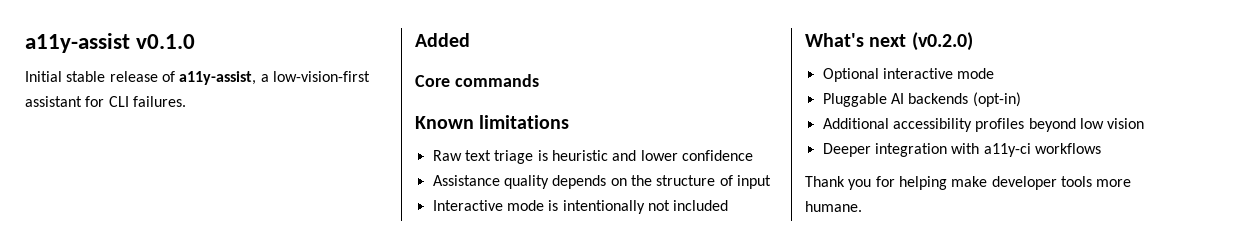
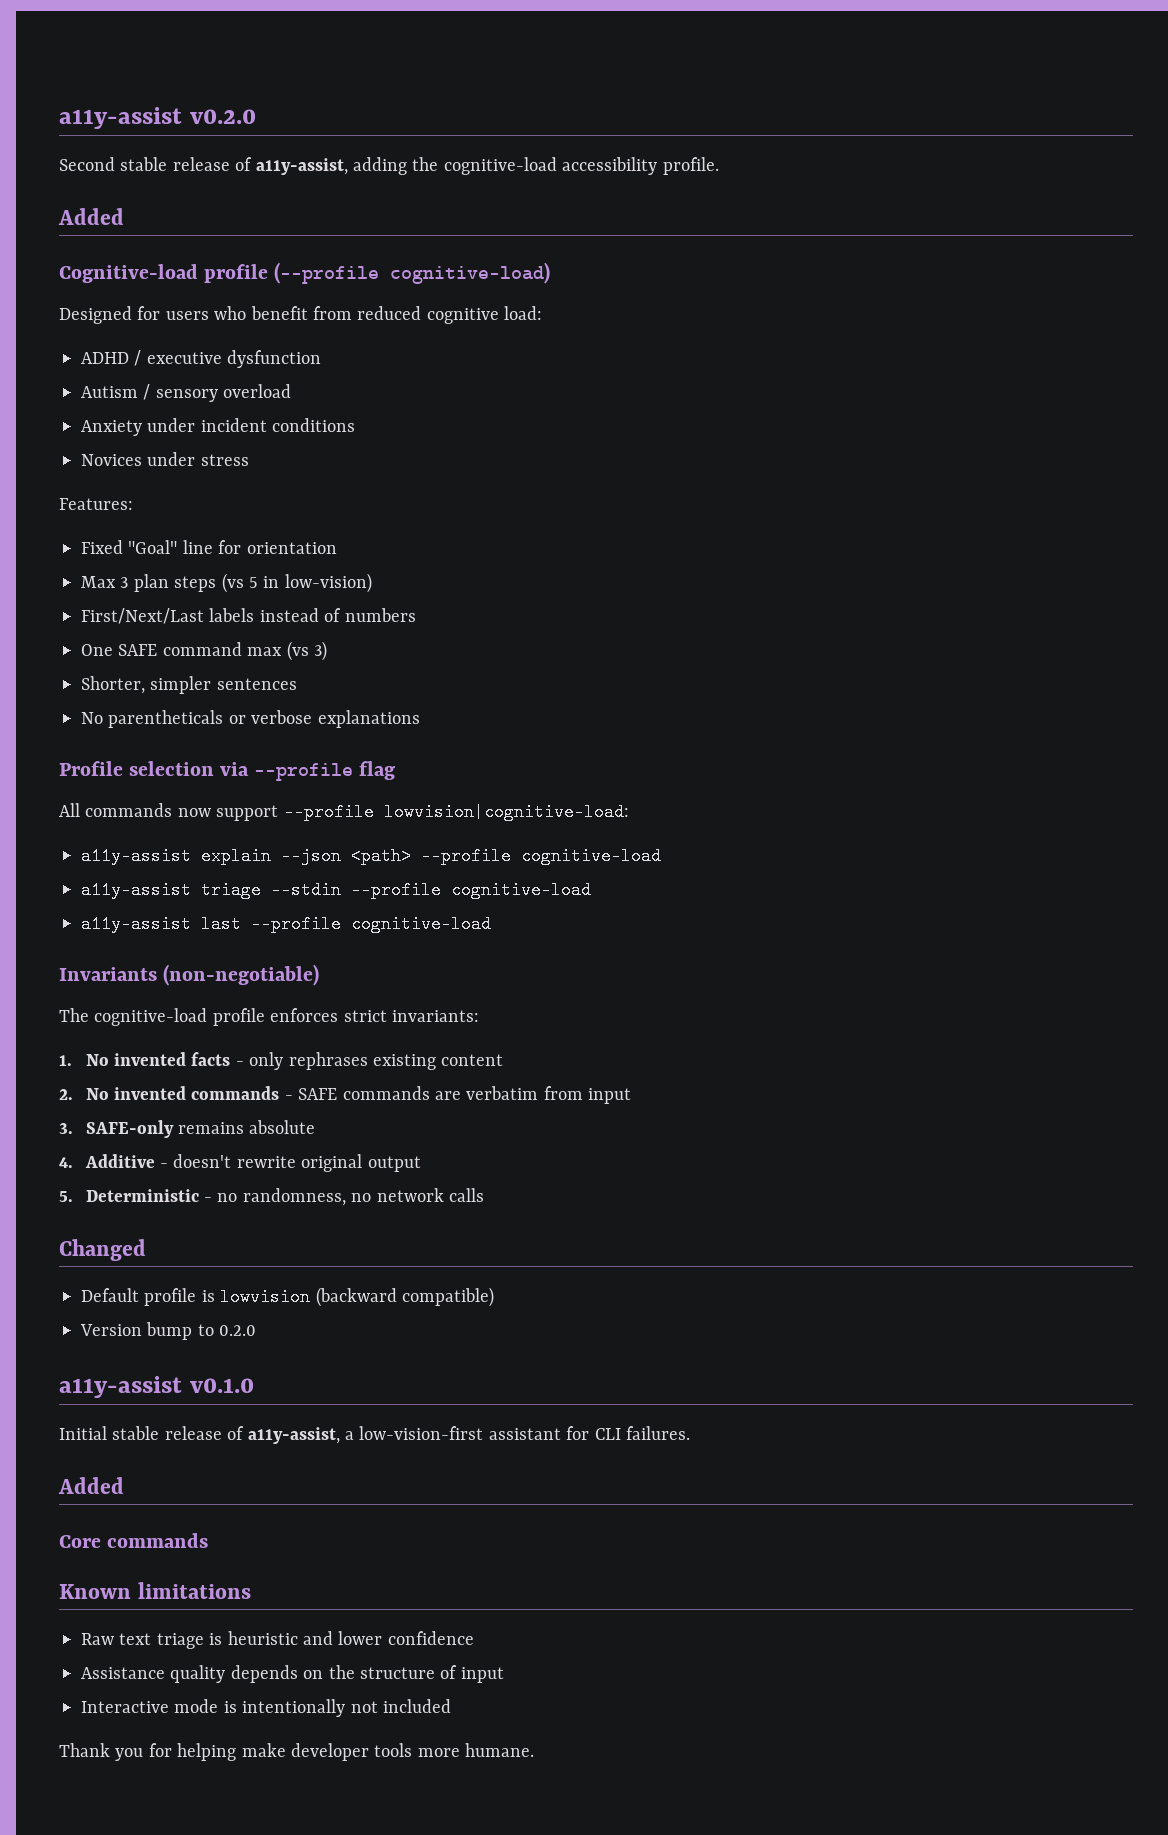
[25,33,130,53] a11y-assist -> [59,107,256,129] [59,157,719,175] [58,208,124,225] [59,262,551,284] [59,306,543,324] [81,350,322,368] [81,384,292,402] [81,418,356,436] [81,452,249,466] [59,498,133,510] [81,540,337,554] [81,573,372,593] [81,608,416,624] [81,641,327,661] [81,676,297,694] [81,710,420,728] [59,761,396,781] [59,803,629,821] [81,847,661,865] [81,881,591,899] [81,915,491,933] [59,964,320,986] [59,1008,479,1026] [59,1052,504,1070] [59,1086,632,1104] [59,1120,316,1138] [59,1154,421,1172] [59,1188,484,1206] [59,1239,146,1261] [81,1287,494,1307] [80,1322,257,1340] [59,1376,182,1398] a11y-assist v0.2.0 // Second stable release of a11y-assist, adding the cognitive-load accessibility profile. // Added // Cognitive-load profile (--profile cognitive-load) // Designed for users who benefit from reduced cognitive load: // ADHD / executive dysfunction // Autism / sensory overload // Anxiety under incident conditions // Novices under stress // Features: // Fixed "Goal" line for orientation // Max 3 plan steps (vs 5 in low-vision) // First/Next/Last labels instead of numbers // One SAFE command max (vs 3) // Shorter, simpler sentences // No parentheticals or verbose explanations // Profile selection via --profile flag // All commands now support --profile lowvision|cognitive-load: // a11y-assist explain --json <path> --profile cognitive-load // a11y-assist triage --stdin --profile cognitive-load // a11y-assist last --profile cognitive-load // Invariants (non-negotiable) // The cognitive-load profile enforces strict invariants: // 1. No invented facts - only rephrases existing content // 2. No invented commands - SAFE commands are verbatim from input // 3. SAFE-only remains absolute // 4. Additive - doesn't rewrite original output // 5. Deterministic - no randomness, no network calls // Changed // Default profile is lowvision (backward compatible) // Version bump to 0.2.0 // a11y-assist
[805,32,973,51] [822,68,995,82] [822,92,1021,107] [822,118,1145,132] [822,143,1101,157] // What's next (v0.2.0) // Optional interactive mode // Pluggable AI backends (opt-in) // Additional accessibility profiles beyond low vision // Deeper integration with a11y-ci workflows -> (451, 1706) none

